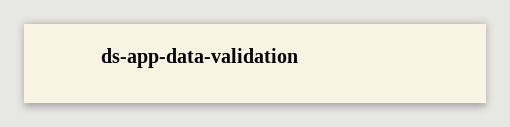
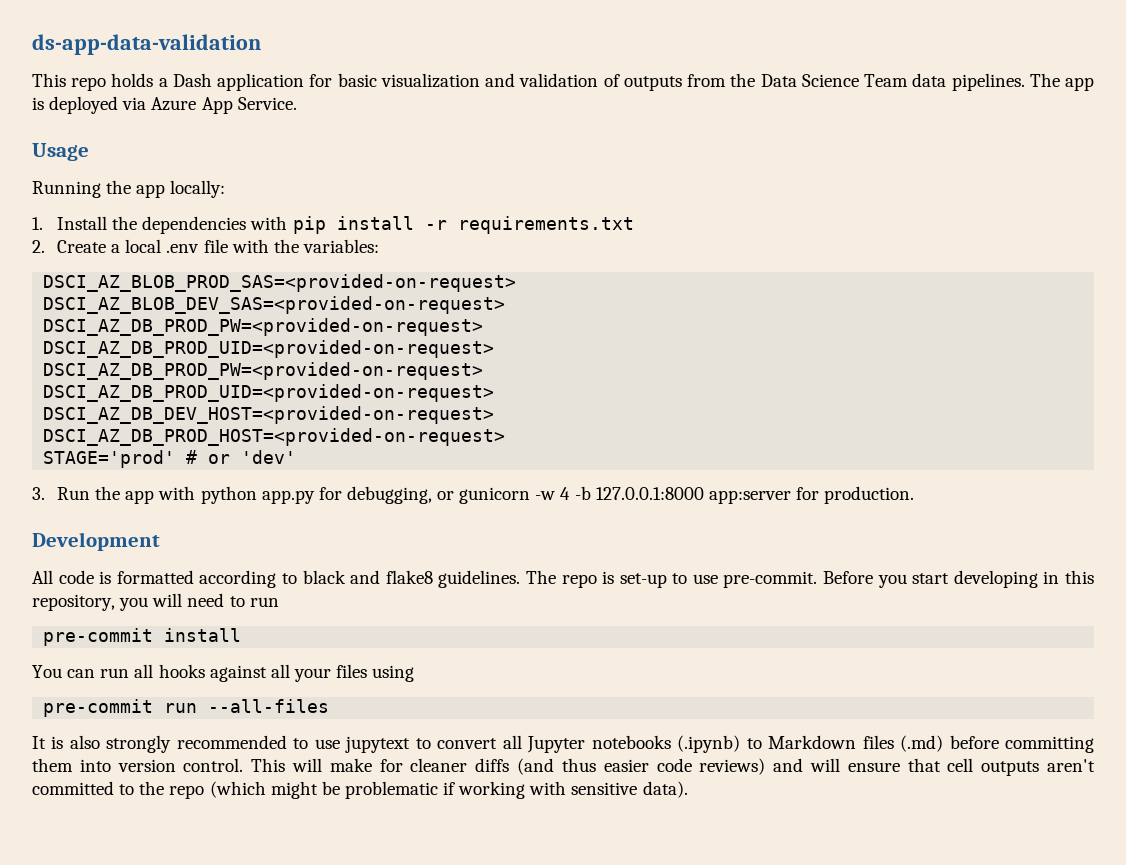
(298, 58) none -> [32,73,1094,91] [32,96,297,114] [32,143,89,161] [32,180,226,198] [32,216,634,234] [32,239,379,253] [43,274,517,292] [43,296,506,314] [43,318,484,336] [43,340,495,358] [43,362,484,380] [43,384,495,402] [43,406,495,424] [43,428,506,446] [43,450,297,468] [32,486,915,504] [32,532,160,551] [32,570,1094,588] [32,593,279,611] [43,628,242,646] [32,664,415,682] [43,699,330,717] [32,735,1095,753] [32,758,1096,776] [32,781,688,799] // This repo holds a Dash application for basic visualization and validation of outputs from the Data Science Team data pipelines. The app is deployed via Azure App Service. // Usage // Running the app locally: // 1. Install the dependencies with pip install -r requirements.txt // 2. Create a local .env file with the variables: // DSCI_AZ_BLOB_PROD_SAS=<provided-on-request> // DSCI_AZ_BLOB_DEV_SAS=<provided-on-request> // DSCI_AZ_DB_PROD_PW=<provided-on-request> // DSCI_AZ_DB_PROD_UID=<provided-on-request> // DSCI_AZ_DB_PROD_PW=<provided-on-request> // DSCI_AZ_DB_PROD_UID=<provided-on-request> // DSCI_AZ_DB_DEV_HOST=<provided-on-request> // DSCI_AZ_DB_PROD_HOST=<provided-on-request> // STAGE='prod' # or 'dev' // 3. Run the app with python app.py for debugging, or gunicorn -w 4 -b 127.0.0.1:8000 app:server for production. // Development // All code is formatted according to black and flake8 guidelines. The repo is set-up to use pre-commit. Before you start developing in this repository, you will need to run // pre-commit install // You can run all hooks against all your files using // pre-commit run --all-files // It is also strongly recommended to use jupytext to convert all Jupyter notebooks (.ipynb) to Markdown files (.md) before committing them into version control. This will make for cleaner diffs (and thus easier code reviews) and will ensure that cell outputs aren't committed to the repo (which might be problematic if working with sensitive data).

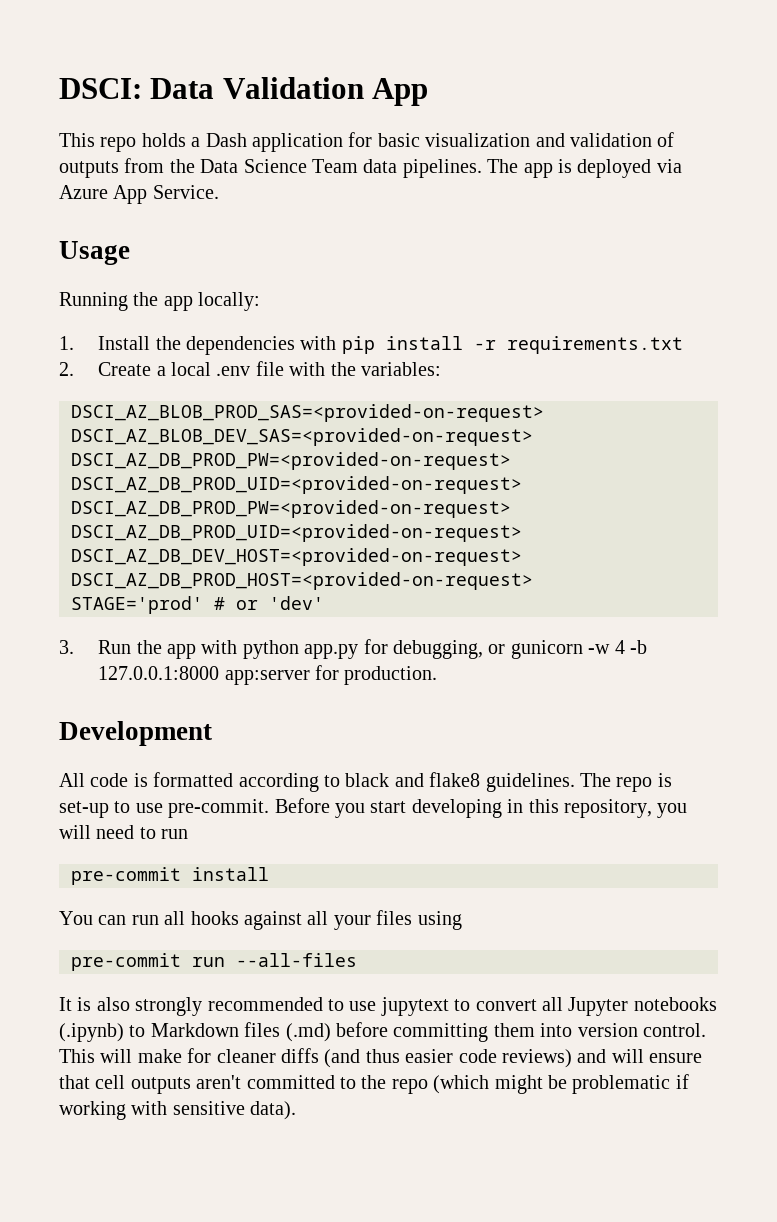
[32,34,261,55] ds-app-data-validation -> [59,77,429,106] DSCI: Data Validation App

